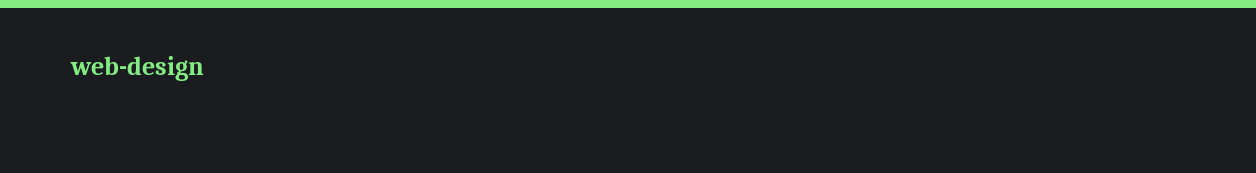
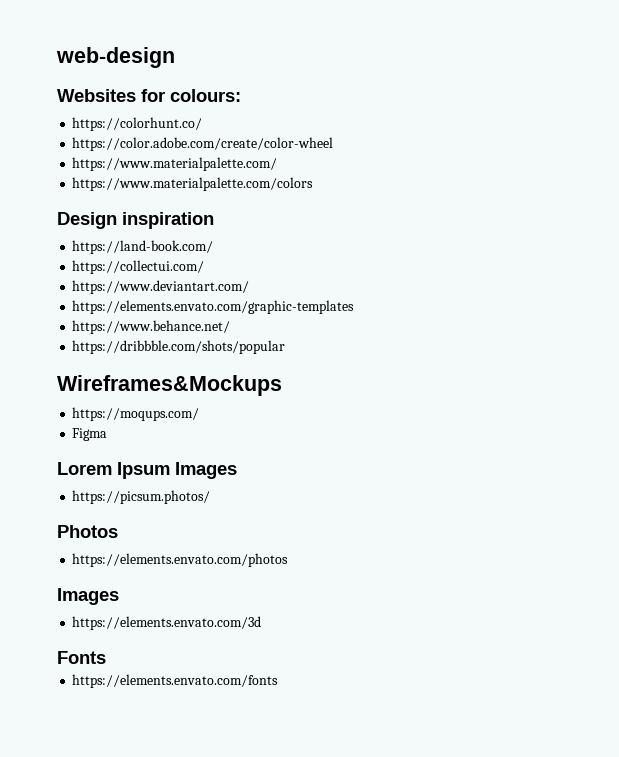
(204, 68) none -> [57,89,241,102] [72,117,203,131] [72,137,334,151] [72,157,278,171] [72,177,314,191] [57,212,214,229] [72,240,214,254] [72,260,205,274] [72,280,250,294] [72,300,355,314] [72,320,231,334] [72,340,286,354] [57,375,282,396] [72,407,200,421] [72,428,108,441] [57,462,237,479] [72,490,211,504] [57,525,118,538] [72,553,289,567] [57,588,119,605] [72,616,262,630] [57,651,106,664] [72,674,279,688] // Websites for colours: // https://colorhunt.co/ // https://color.adobe.com/create/color-wheel // https://www.materialpalette.com/ // https://www.materialpalette.com/colors // Design inspiration // https://land-book.com/ // https://collectui.com/ // https://www.deviantart.com/ // https://elements.envato.com/graphic-templates // https://www.behance.net/ // https://dribbble.com/shots/popular // Wireframes&Mockups // https://moqups.com/ // Figma // Lorem Ipsum Images // https://picsum.photos/ // Photos // https://elements.envato.com/photos // Images // https://elements.envato.com/3d // Fonts // https://elements.envato.com/fonts

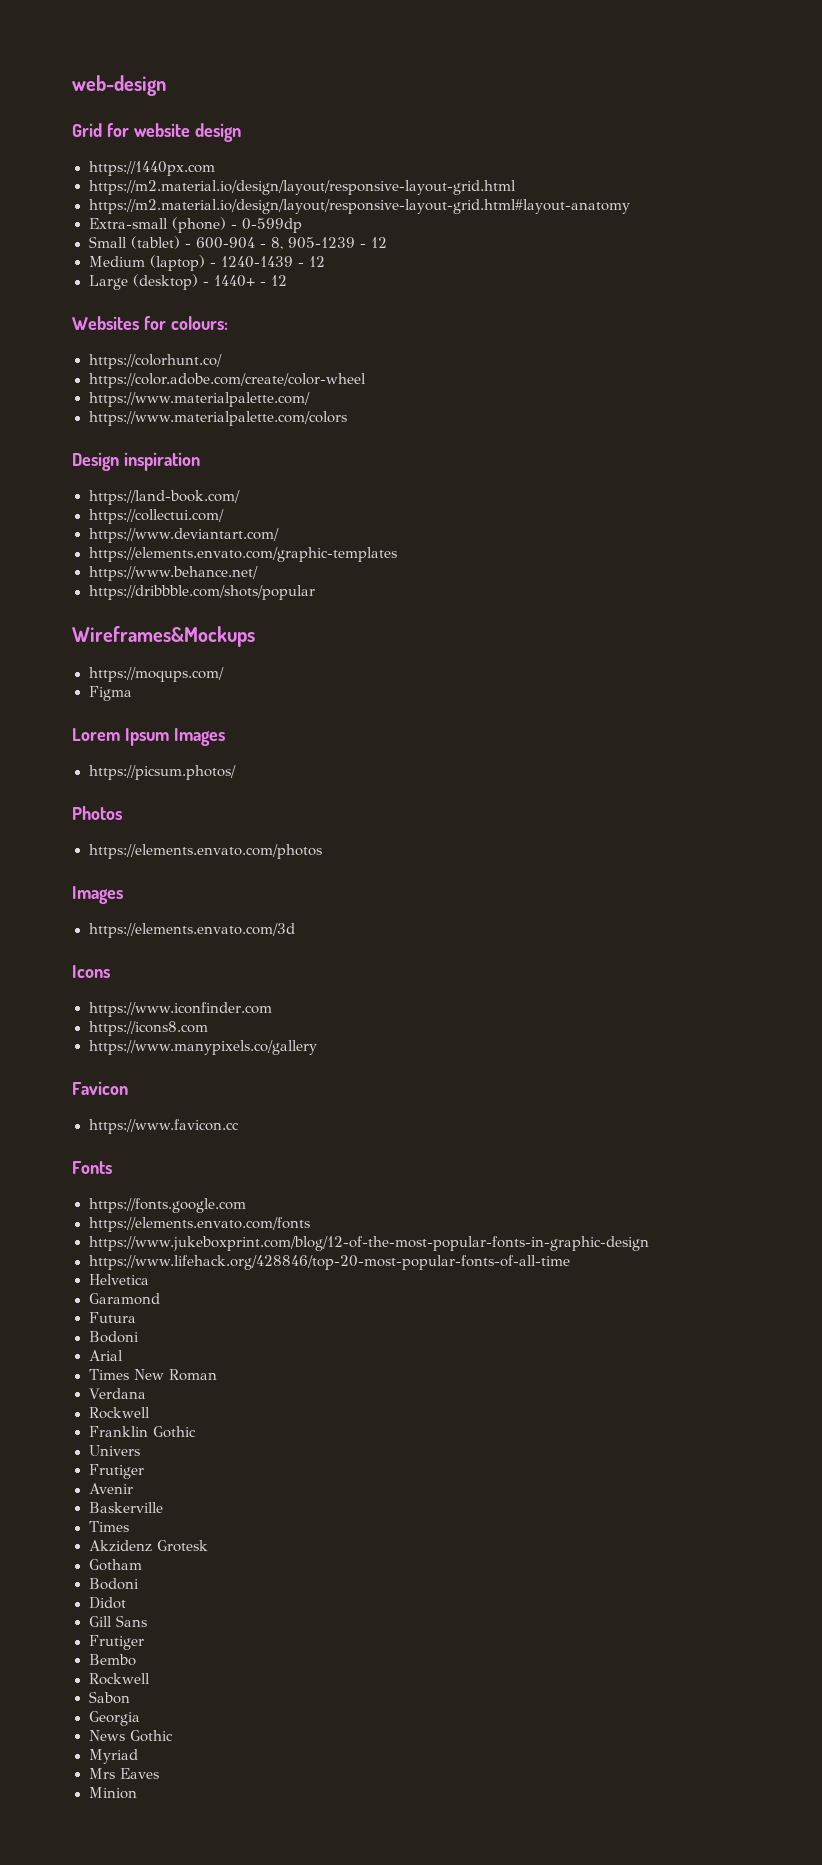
(175, 57) none -> [72,123,241,142] [88,161,215,176] [88,180,516,195] [88,199,630,214] [88,217,302,233] [88,236,387,250] [88,255,325,271] [88,274,287,290] // Grid for website design // https://1440px.com // https://m2.material.io/design/layout/responsive-layout-grid.html // https://m2.material.io/design/layout/responsive-layout-grid.html#layout-anatomy // Extra-small (phone) - 0-599dp // Small (tablet) - 600-904 - 8, 905-1239 - 12 // Medium (laptop) - 1240-1439 - 12 // Large (desktop) - 1440+ - 12
(262, 623) none -> [72,965,110,978] [88,1002,273,1017] [88,1021,208,1036] [88,1040,318,1055] [72,1081,128,1095] [88,1119,240,1134] // Icons // https://www.iconfinder.com // https://icons8.com // https://www.manypixels.co/gallery // Favicon // https://www.favicon.cc
(106, 657) none -> [88,1198,246,1213] // https://fonts.google.com
(279, 681) none -> [88,1236,650,1251] [88,1255,571,1270] [88,1274,149,1285] [88,1293,160,1305] [88,1312,136,1323] [88,1331,139,1343] [88,1350,123,1361] [88,1369,217,1381] [88,1388,147,1399] [88,1407,150,1419] [88,1426,196,1438] [88,1445,140,1456] [88,1464,144,1479] [88,1483,134,1494] [88,1502,163,1513] [88,1521,129,1532] [88,1540,208,1552] [88,1559,142,1571] [88,1578,139,1590] [88,1597,126,1609] [88,1615,147,1627] [88,1635,144,1650] [88,1654,136,1666] [88,1673,150,1685] [88,1691,130,1704] [88,1711,140,1726] [88,1730,173,1742] [88,1749,138,1764] [88,1768,159,1779] [88,1787,137,1799] // https://www.jukeboxprint.com/blog/12-of-the-most-popular-fonts-in-graphic-design // https://www.lifehack.org/428846/top-20-most-popular-fonts-of-all-time // Helvetica // Garamond // Futura // Bodoni // Arial // Times New Roman // Verdana // Rockwell // Franklin Gothic // Univers // Frutiger // Avenir // Baskerville // Times // Akzidenz Grotesk // Gotham // Bodoni // Didot // Gill Sans // Frutiger // Bembo // Rockwell // Sabon // Georgia // News Gothic // Myriad // Mrs Eaves // Minion

